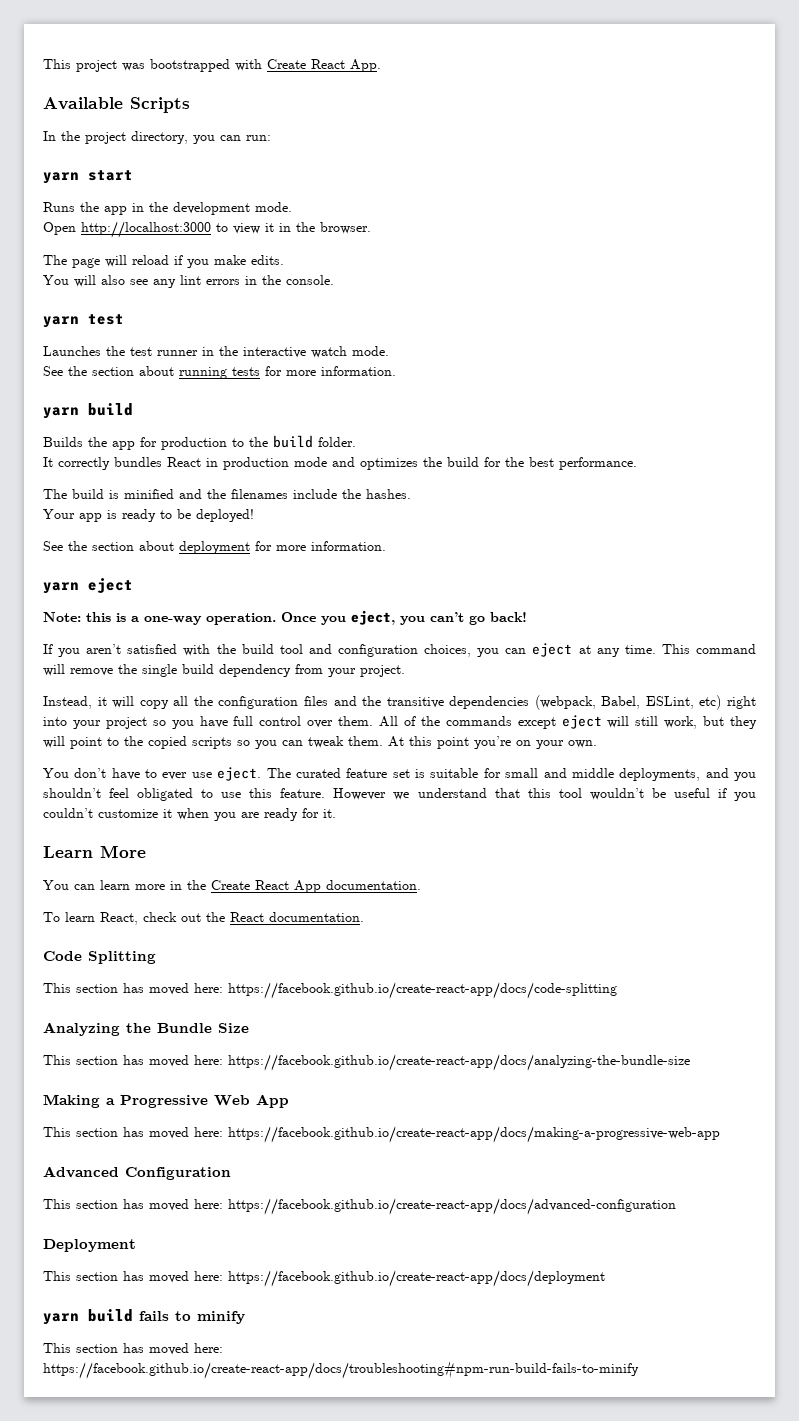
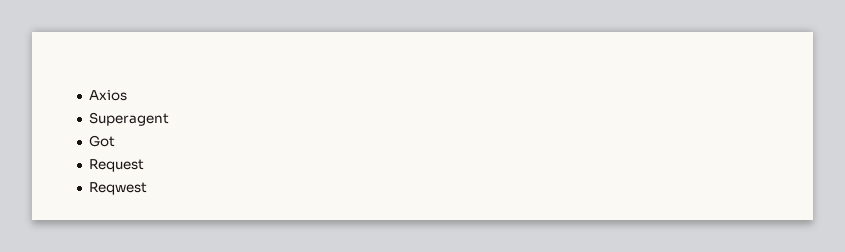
[43,59,381,72] [43,97,190,113] [43,131,271,144] [43,170,133,184] [43,202,292,215] [43,221,371,238] [43,255,284,268] [43,275,334,288] [43,314,124,328] [43,346,389,358] [43,366,396,379] [43,403,133,419] [43,435,356,450] [43,457,637,470] [43,489,411,499] [43,509,254,522] [43,541,386,554] [43,578,133,594] [43,610,527,625] [43,643,756,657] [43,664,405,677] [43,695,756,710] [43,715,757,729] [43,736,597,749] [43,767,756,781] [43,788,756,801] [43,808,336,821] [43,845,146,858] [43,880,421,893] [43,912,364,925] [43,951,156,964] [43,982,617,999] [43,1022,249,1036] [43,1054,690,1071] [43,1094,289,1108] [43,1126,720,1143] [43,1166,231,1180] [43,1198,676,1215] [43,1239,136,1252] [43,1270,605,1287] [43,1309,245,1325] [43,1343,223,1355] [43,1361,639,1379] This project was bootstrapped with Create React App. // Available Scripts // In the project directory, you can run: // yarn start // Runs the app in the development mode. // Open http://localhost:3000 to view it in the browser. // The page will reload if you make edits. // You will also see any lint errors in the console. // yarn test // Launches the test runner in the interactive watch mode. // See the section about running tests for more information. // yarn build // Builds the app for production to the build folder. // It correctly bundles React in production mode and optimizes the build for the best performance. // The build is minified and the filenames include the hashes. // Your app is ready to be deployed! // See the section about deployment for more information. // yarn eject // Note: this is a one-way operation. Once you eject, you can’t go back! // If you aren’t satisfied with the build tool and configuration choices, you can eject at any time. This command will remove the single build dependency from your project. // Instead, it will copy all the configuration files and the transitive dependencies (webpack, Babel, ESLint, etc) right into your project so you have full control over them. All of the commands except eject will still work, but they will point to the copied scripts so you can tweak them. At this point you’re on your own. // You don’t have to ever use eject. The curated feature set is suitable for small and middle deployments, and you shouldn’t feel obligated to use this feature. However we understand that this tool wouldn’t be useful if you couldn’t customize it when you are ready for it. // Learn More // You can learn more in the Create React App documentation. // To learn React, check out the React documentation. // Code Splitting // This section has moved here: https://facebook.github.io/create-react-app/docs/code-splitting // Analyzing the Bundle Size // This section has moved here: https://facebook.github.io/create-react-app/docs/analyzing-the-bundle-size // Making a Progressive Web App // This section has moved here: https://facebook.github.io/create-react-app/docs/making-a-progressive-web-app // Advanced Configuration // This section has moved here: https://facebook.github.io/create-react-app/docs/advanced-configuration // Deployment // This section has moved here: https://facebook.github.io/create-react-app/docs/deployment // yarn build fails to minify // This section has moved here: https://facebook.github.io/create-react-app/docs/troubleshooting#npm-run-build-fails-to-minify -> [88,90,127,101] [88,112,169,126] [88,135,115,147] [88,159,144,172] [88,182,147,195] Axios // Superagent // Got // Request // Reqwest

